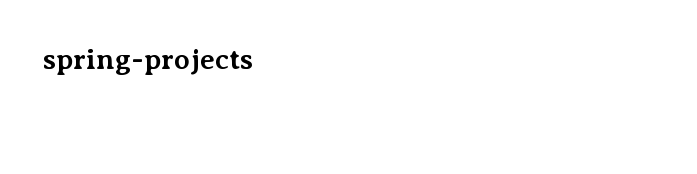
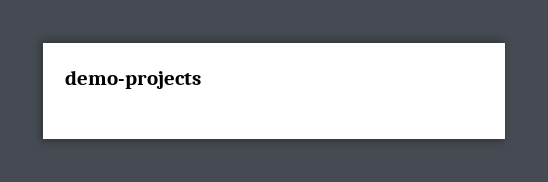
[43,49,253,75] spring-projects -> [65,70,201,89] demo-projects

